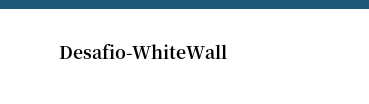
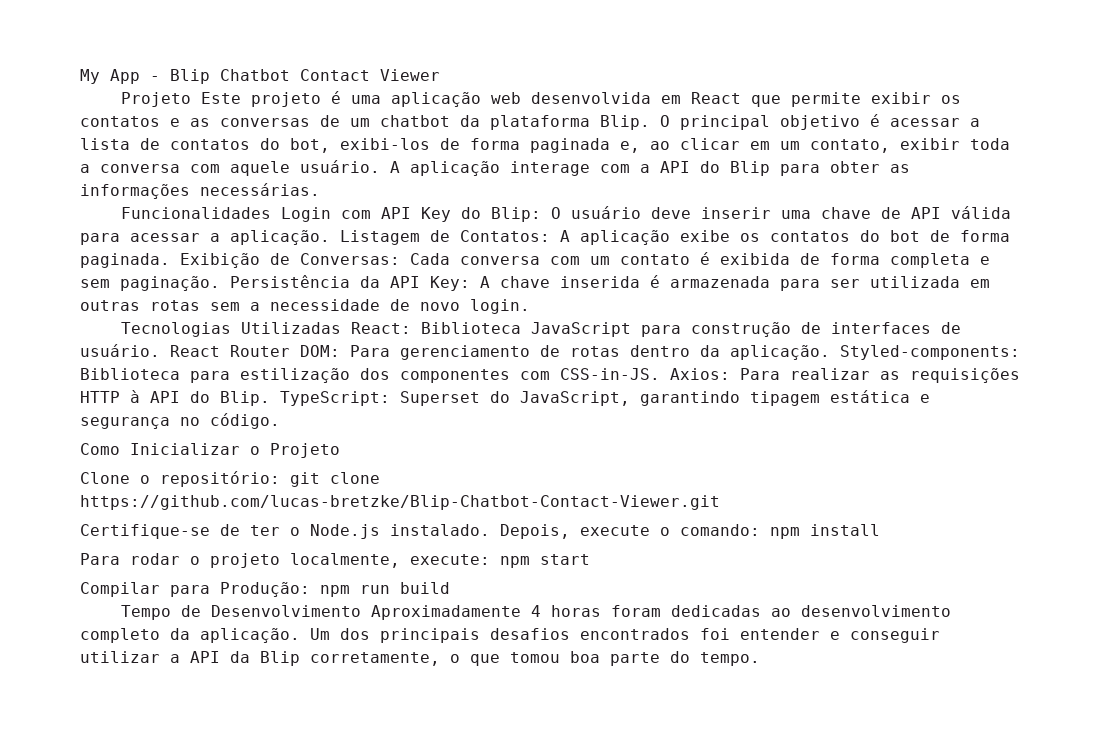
[59,43,227,59] Desafio-WhiteWall -> [80,69,440,84] [121,91,962,107] [80,114,980,130] [80,138,1010,153] [80,160,910,176] [80,183,320,199] [121,206,1012,222] [80,230,1010,245] [80,252,990,268] [80,275,990,291] [80,299,530,314] [121,322,962,337] [80,344,1020,360] [80,368,1020,383] [80,390,930,406] [80,413,280,429] [80,443,340,458] [80,471,380,487] [80,495,720,510] [80,524,880,539] [80,553,590,568] [80,582,450,597] [121,605,952,620] [80,628,940,643] [80,651,760,666] My App - Blip Chatbot Contact Viewer // Projeto Este projeto é uma aplicação web desenvolvida em React que permite exibir os contatos e as conversas de um chatbot da plataforma Blip. O principal objetivo é acessar a lista de contatos do bot, exibi-los de forma paginada e, ao clicar em um contato, exibir toda a conversa com aquele usuário. A aplicação interage com a API do Blip para obter as informações necessárias. // Funcionalidades Login com API Key do Blip: O usuário deve inserir uma chave de API válida para acessar a aplicação. Listagem de Contatos: A aplicação exibe os contatos do bot de forma paginada. Exibição de Conversas: Cada conversa com um contato é exibida de forma completa e sem paginação. Persistência da API Key: A chave inserida é armazenada para ser utilizada em outras rotas sem a necessidade de novo login. // Tecnologias Utilizadas React: Biblioteca JavaScript para construção de interfaces de usuário. React Router DOM: Para gerenciamento de rotas dentro da aplicação. Styled-components: Biblioteca para estilização dos componentes com CSS-in-JS. Axios: Para realizar as requisições HTTP à API do Blip. TypeScript: Superset do JavaScript, garantindo tipagem estática e segurança no código. // Como Inicializar o Projeto // Clone o repositório: git clone https://github.com/lucas-bretzke/Blip-Chatbot-Contact-Viewer.git // Certifique-se de ter o Node.js instalado. Depois, execute o comando: npm install // Para rodar o projeto localmente, execute: npm start // Compilar para Produção: npm run build // Tempo de Desenvolvimento Aproximadamente 4 horas foram dedicadas ao desenvolvimento completo da aplicação. Um dos principais desafios encontrados foi entender e conseguir utilizar a API da Blip corretamente, o que tomou boa parte do tempo.

